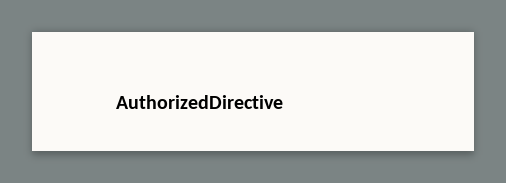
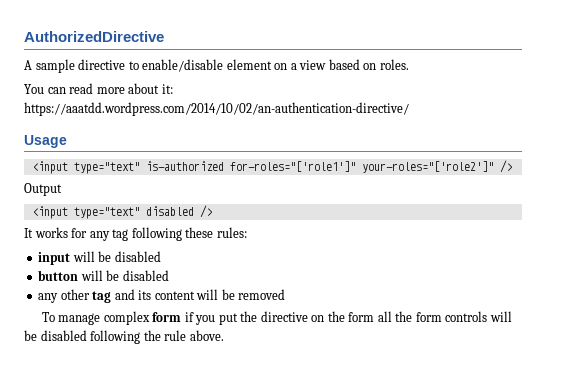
(283, 102) none -> [24,59,409,73] [24,83,173,94] [24,102,409,116] [24,135,67,148] [31,160,512,174] [24,183,62,196] [31,205,212,219] [24,227,247,241] [38,251,161,265] [38,270,169,281] [38,289,286,303] [41,311,512,325] [24,330,224,344] // A sample directive to enable/disable element on a view based on roles. // You can read more about it: https://aaatdd.wordpress.com/2014/10/02/an-authentication-directive/ // Usage // <input type="text" is-authorized for-roles="['role1']" your-roles="['role2']" /> // Output // <input type="text" disabled /> // It works for any tag following these rules: // input will be disabled // button will be disabled // any other tag and its content will be removed // To manage complex form if you put the directive on the form all the form controls will be disabled following the rule above.

